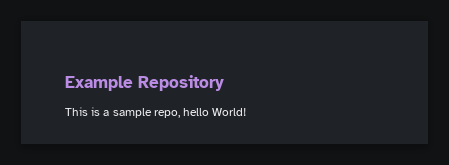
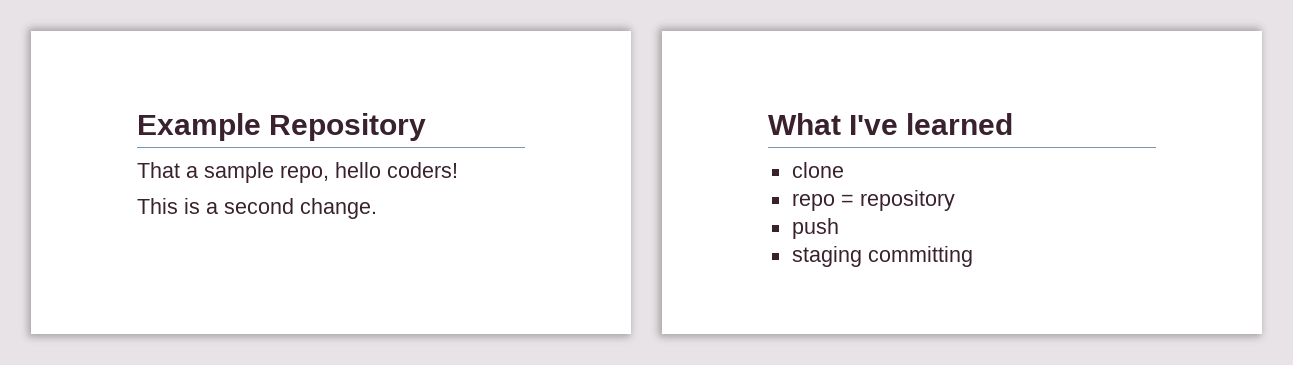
[65,107,247,118] This is a sample repo, hello World! -> [137,162,458,183] [137,198,377,219] [768,113,1014,135] [791,162,844,178] [791,190,955,211] [791,218,839,239] [791,246,973,267] That a sample repo, hello coders! // This is a second change. // What I've learned // clone // repo = repository // push // staging committing

